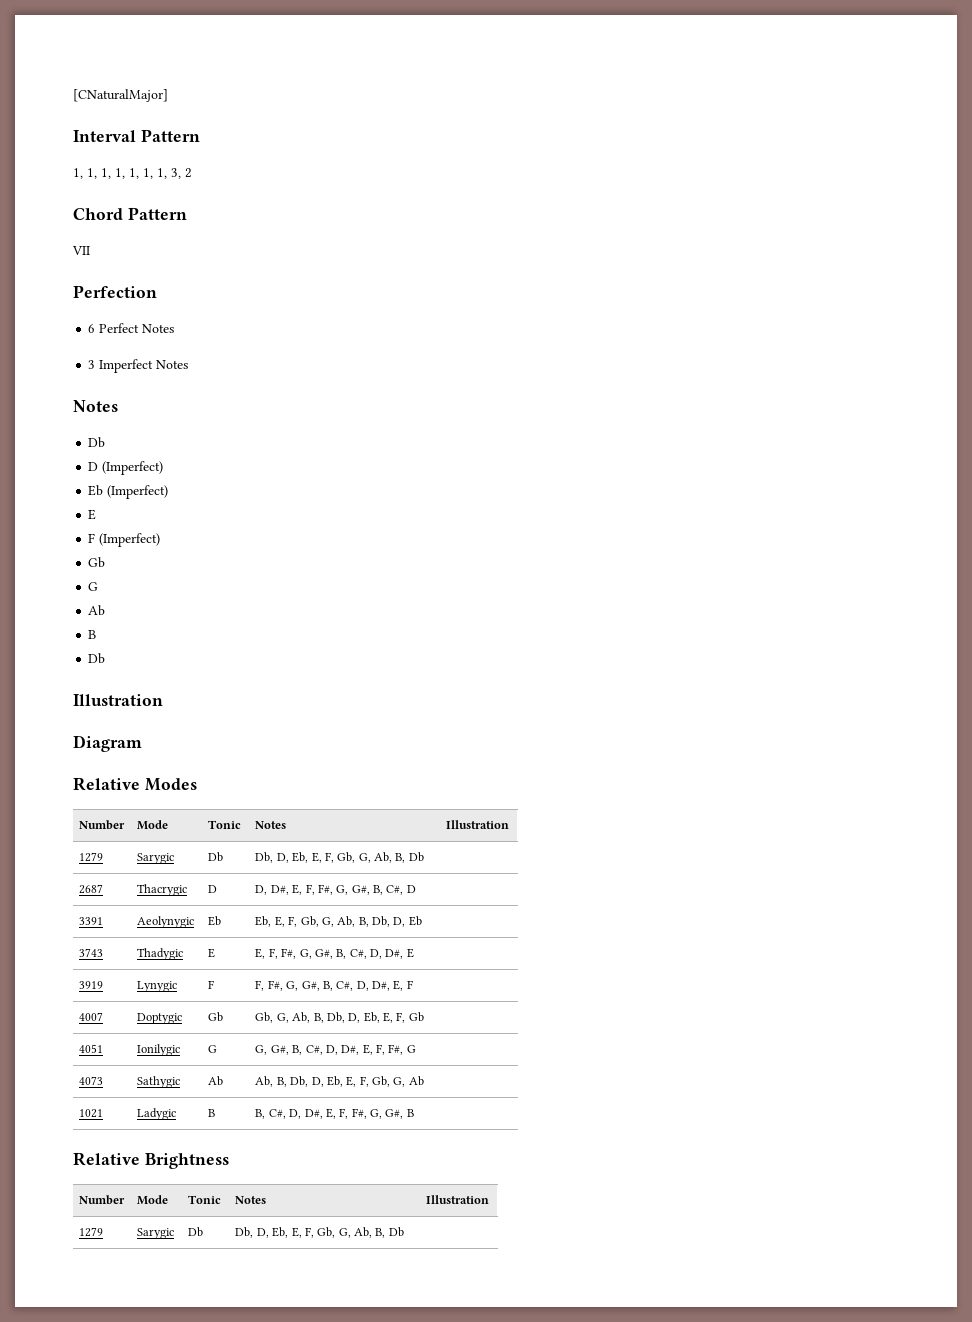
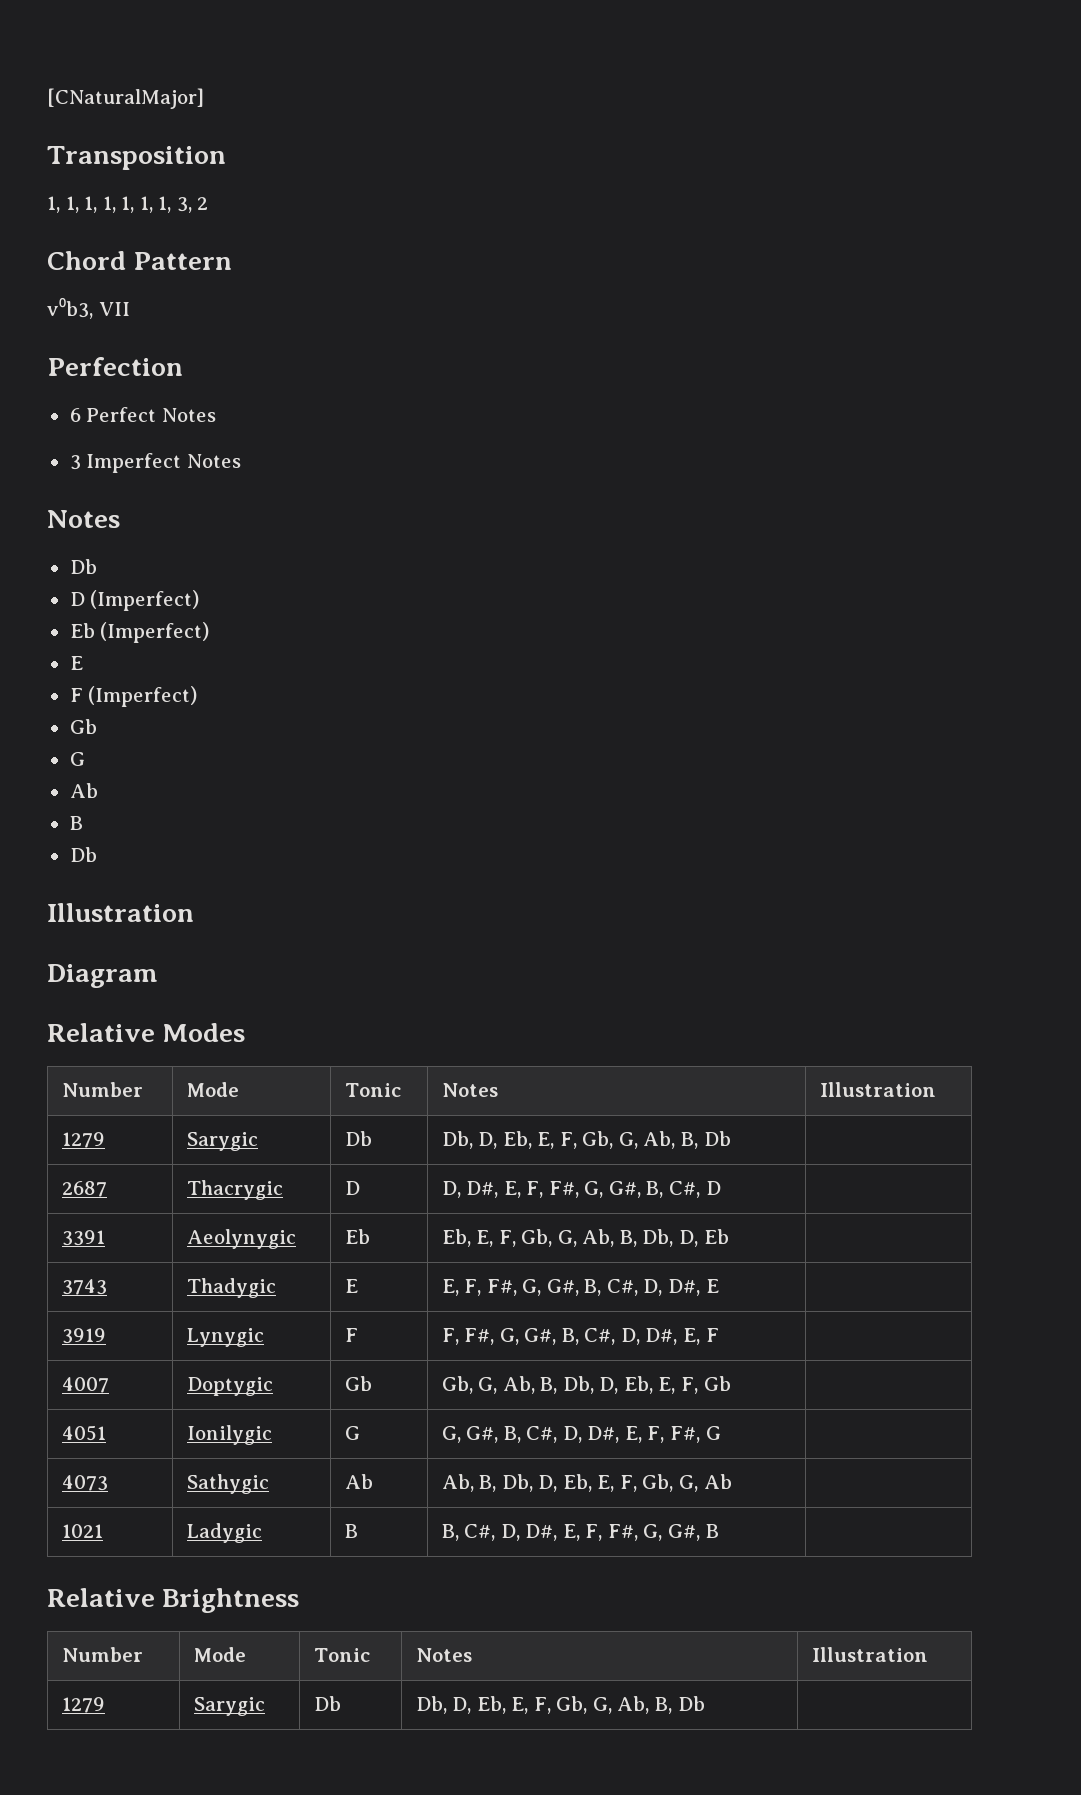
[73,129,200,142] Interval Pattern -> [47,146,226,170] Transposition
(187, 213) none -> [47,297,93,319] v⁰b3,

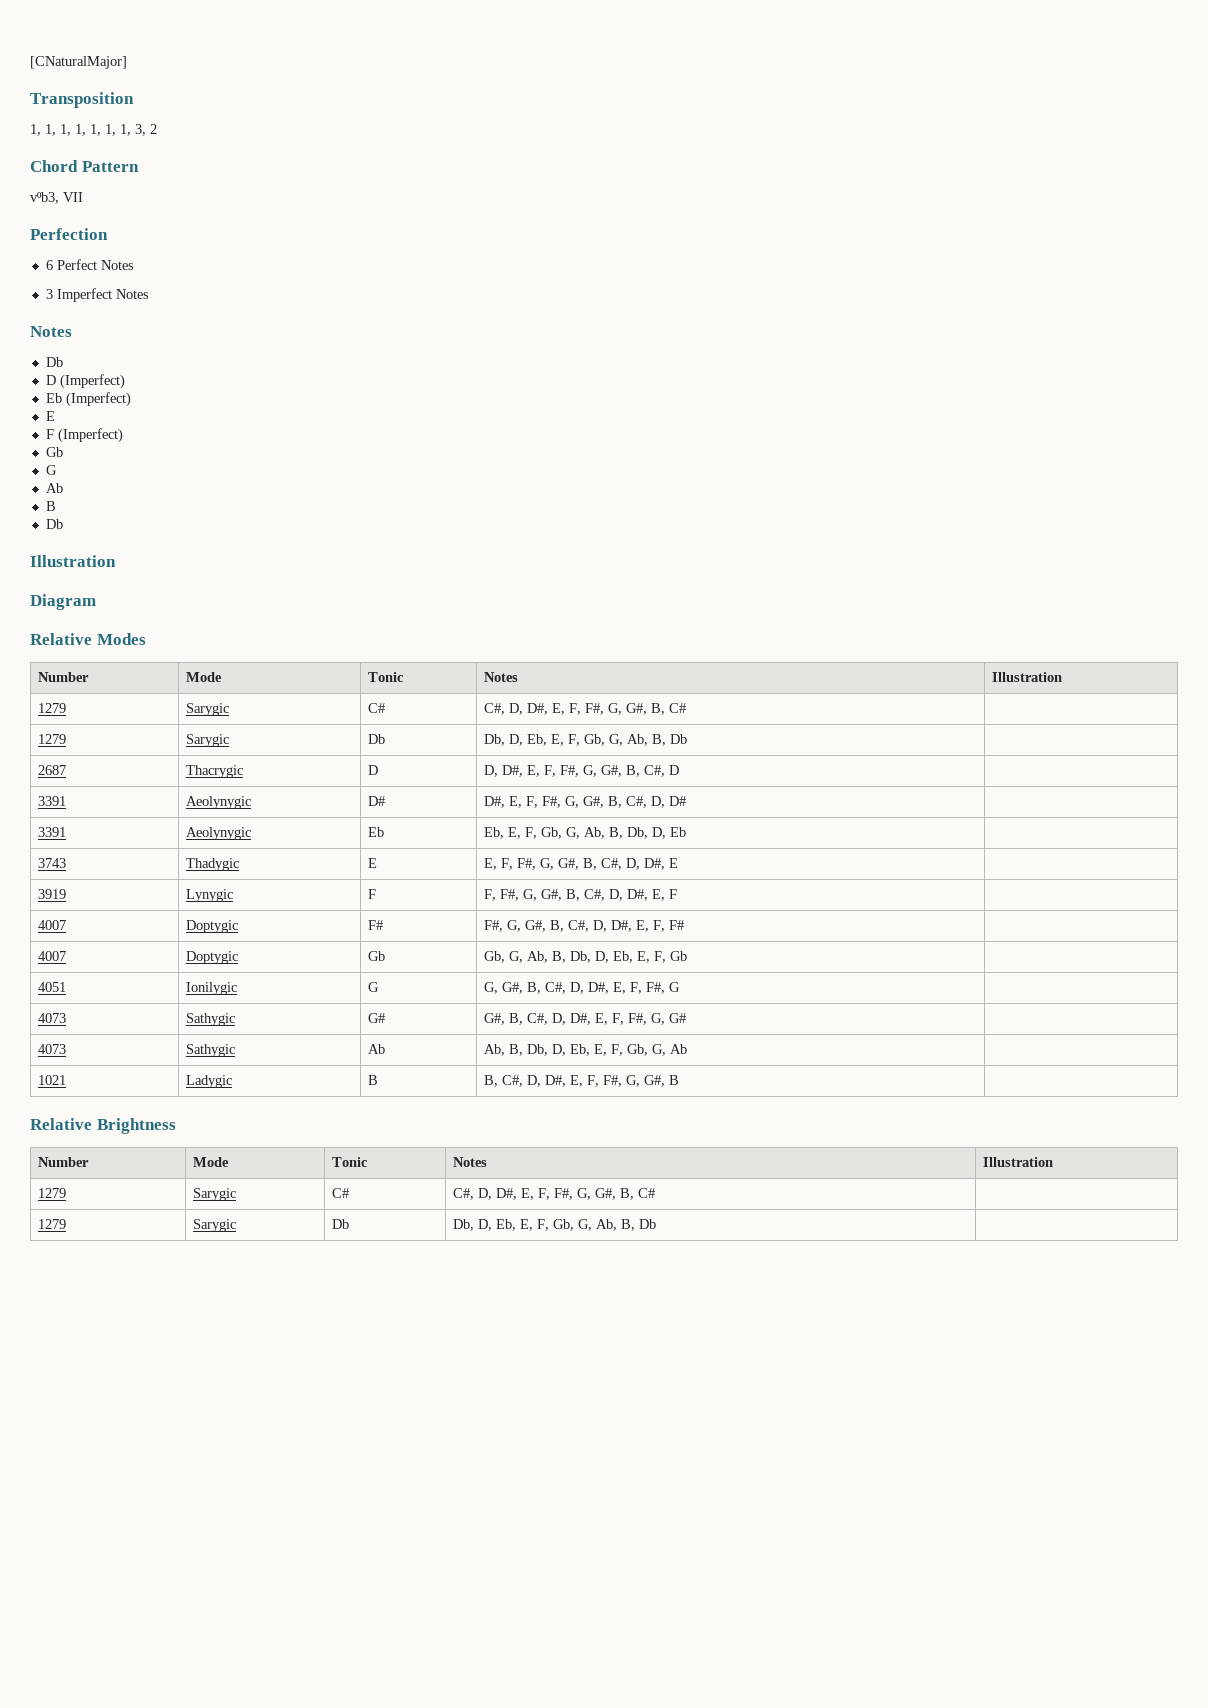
(936, 1089) none -> [38,703,67,713] [186,703,230,716] [368,703,386,713] [484,703,687,715] // 1279 | Sarygic | C# | C#, D, D#, E, F, F#, G, G#, B, C# |
(721, 1188) none -> [38,796,67,806] [186,796,252,809] [368,796,386,806] [484,796,687,808] // 3391 | Aeolynygic | D# | D#, E, F, F#, G, G#, B, C#, D, D# |
(719, 1335) none -> [38,920,67,930] [186,920,239,933] [368,920,384,930] [484,920,685,932] // 4007 | Doptygic | F# | F#, G, G#, B, C#, D, D#, E, F, F# |
(721, 1433) none -> [38,1013,67,1023] [186,1013,236,1026] [368,1013,386,1023] [484,1013,687,1025] // 4073 | Sathygic | G# | G#, B, C#, D, D#, E, F, F#, G, G# |
(928, 1654) none -> [38,1188,67,1198] [193,1188,237,1201] [332,1188,350,1198] [453,1188,656,1200] // 1279 | Sarygic | C# | C#, D, D#, E, F, F#, G, G#, B, C# |

